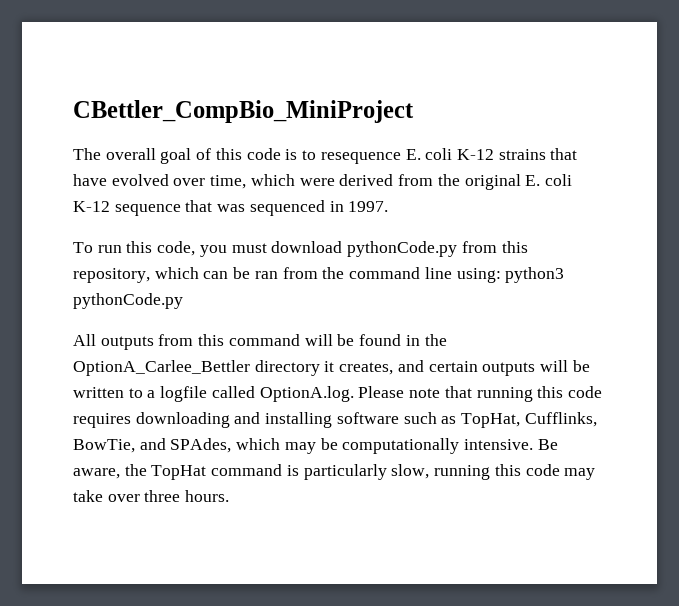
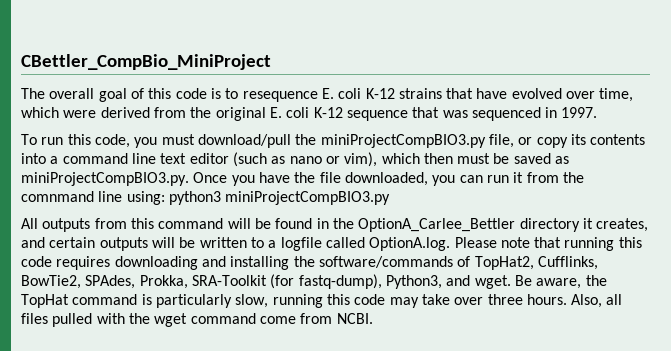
[271,241,528,257] [73,267,421,283] download pythonCode.py from this repository, which can be ran from the command -> [197,134,646,148] [21,152,570,167] [21,172,584,186] [21,191,94,202] download/pull the miniProjectCompBIO3.py file, or copy its contents into a command line text editor (such as nano or vim), which then must be saved as miniProjectCompBIO3.py. Once you have the file downloaded, you can run it from the comnmand
[73,293,183,309] pythonCode.py -> [225,191,391,205] miniProjectCompBIO3.py
[336,412,597,428] [73,438,534,454] software such as TopHat, Cufflinks, BowTie, and SPAdes, which may be computationally intensive. -> [293,256,598,270] [21,274,511,289] the software/commands of TopHat2, Cufflinks, BowTie2, SPAdes, Prokka, SRA-Toolkit (for fastq-dump), Python3, and wget.
(230, 496) none -> [571,294,623,308] [21,313,373,327] Also, all files pulled with the wget command come from NCBI.

